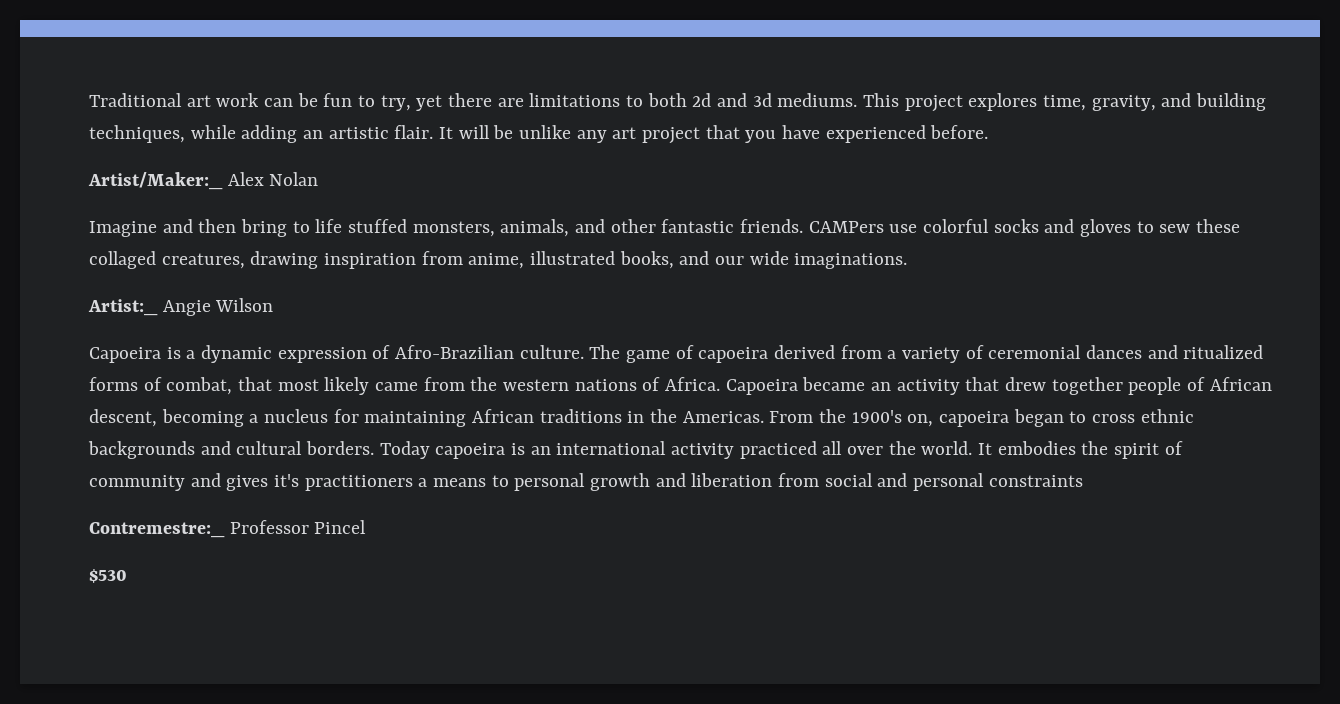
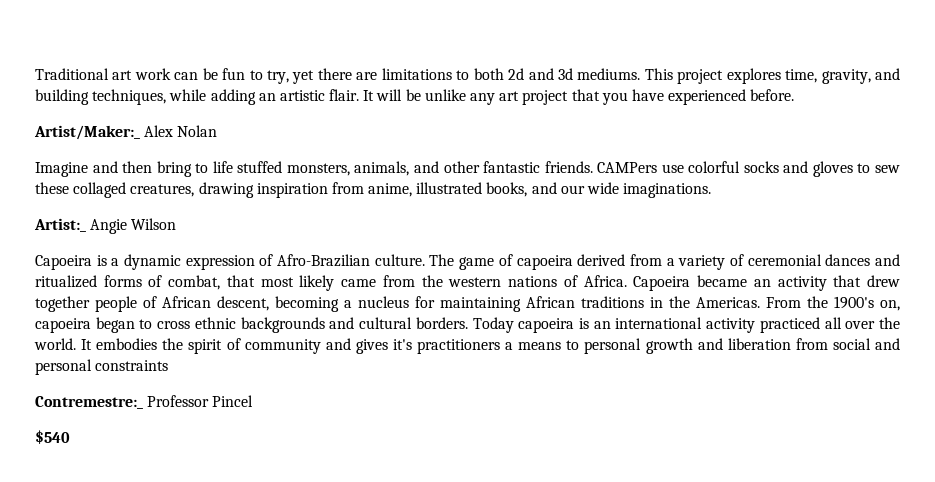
[89,569,127,583] $530 -> [35,430,70,444] $540

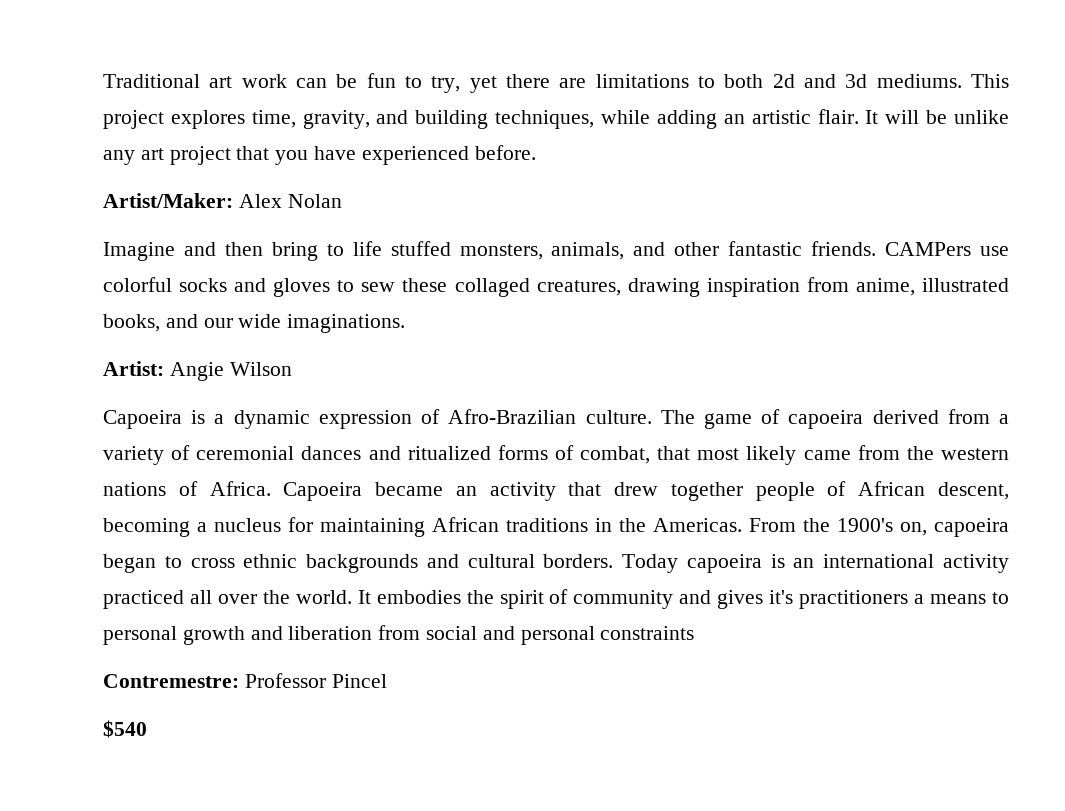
[34,125,140,140] Artist/Maker:_ -> [103,193,233,208] Artist/Maker:
[34,218,86,232] Artist:_ -> [103,361,164,376] Artist:
[35,396,143,409] Contremestre:_ -> [103,674,239,688] Contremestre:

